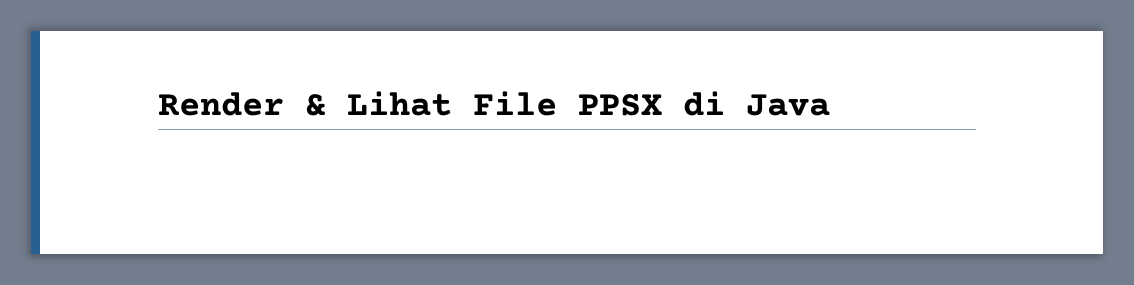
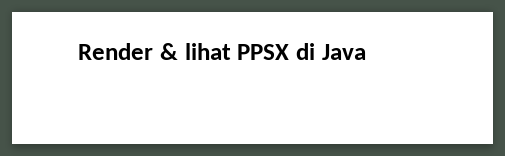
[347,91,557,116] Lihat File -> [184,43,231,60] lihat

